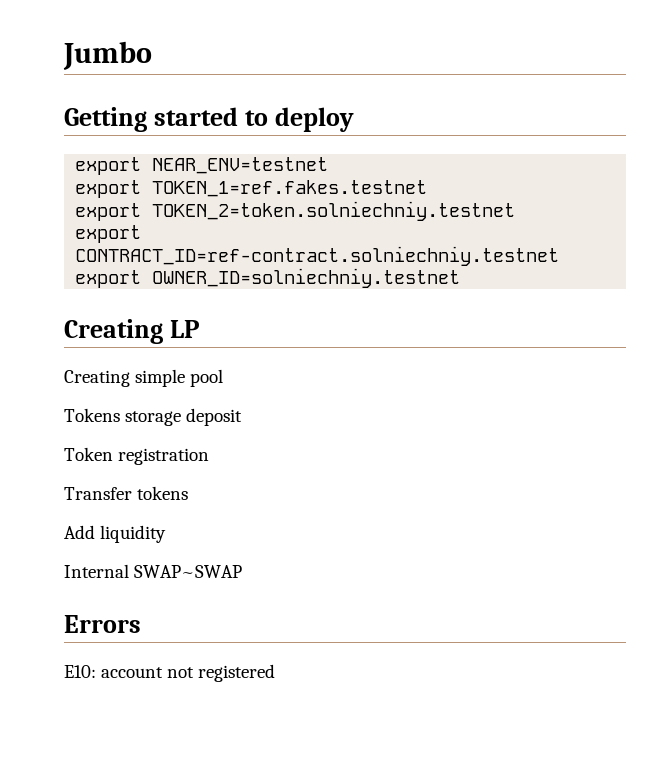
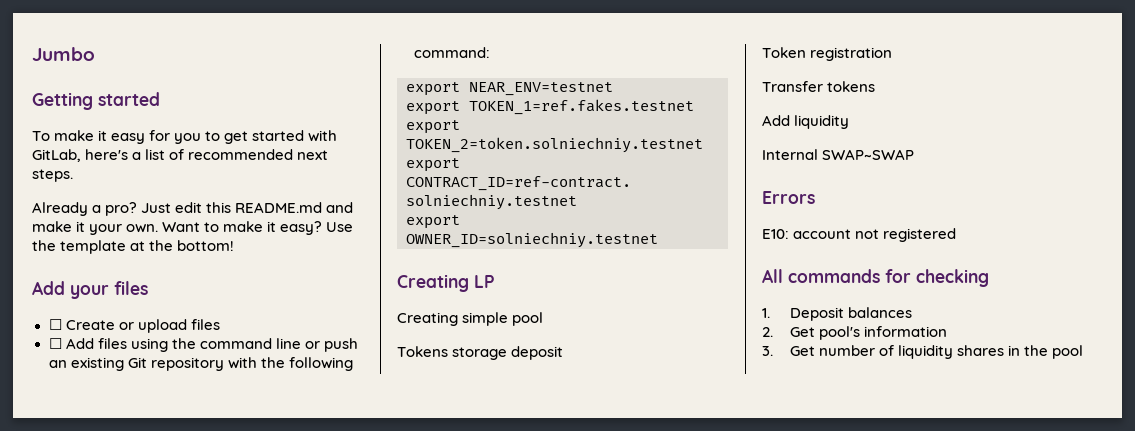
[244,107,354,132] to deploy -> [32,130,338,144] [32,149,329,162] [32,169,73,182] [32,202,354,216] [32,221,354,235] [32,240,235,254] [32,281,148,299] [48,319,220,333] [48,338,358,352] [48,357,353,371] [413,47,490,58] // To make it easy for you to get started with GitLab, here's a list of recommended next steps. // Already a pro? Just edit this README.md and make it your own. Want to make it easy? Use the template at the bottom! // Add your files // ☐ Create or upload files // ☐ Add files using the command line or push an existing Git repository with the following command:
(276, 673) none -> [762,269,989,287] [762,307,913,321] [762,326,948,340] [762,345,1084,359] // All commands for checking // 1. Deposit balances // 2. Get pool's information // 3. Get number of liquidity shares in the pool

